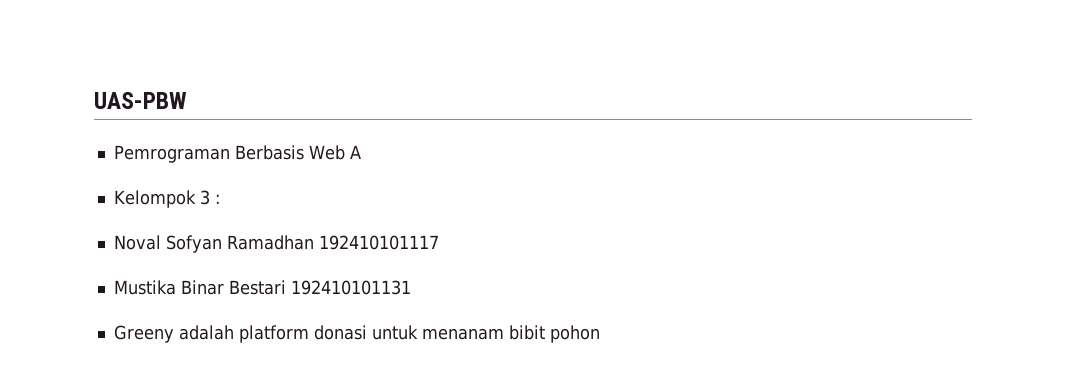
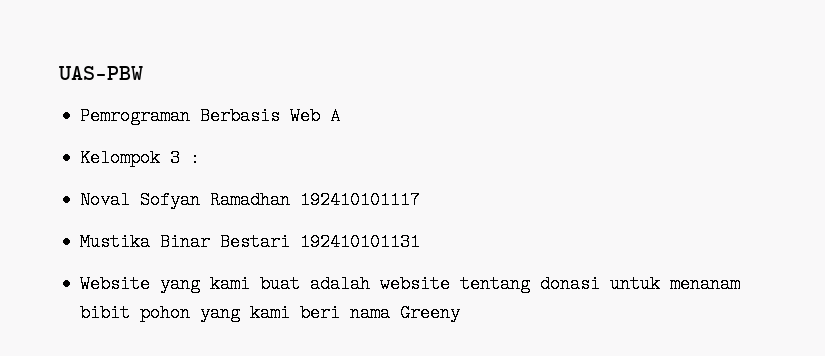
[113,325,309,343] Greeny adalah platform -> [80,275,531,293] Website yang kami buat adalah website tentang
(600, 334) none -> [200,304,461,322] yang kami beri nama Greeny

